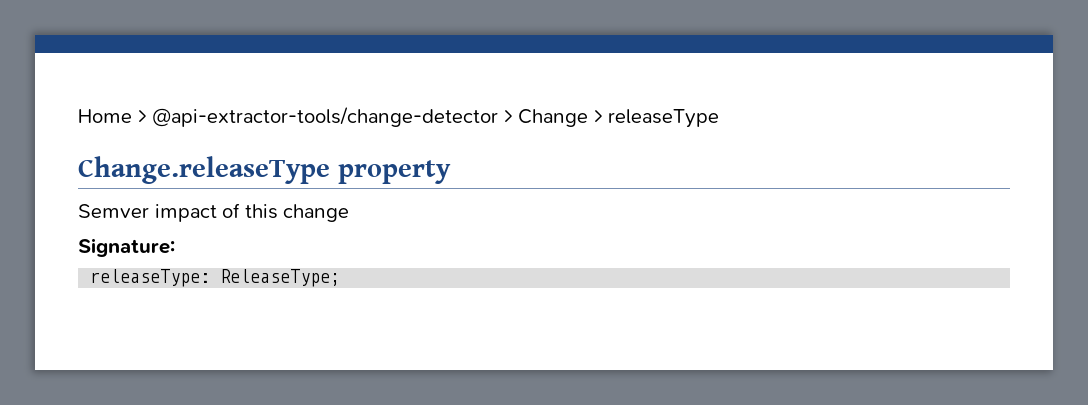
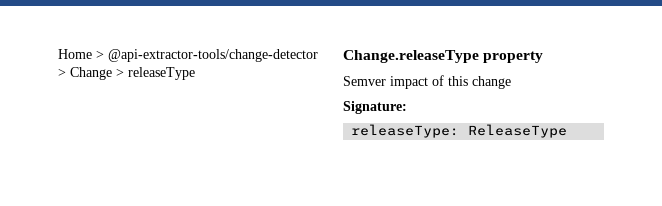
[220,269,341,287] ReleaseType; -> [468,124,568,138] ReleaseType

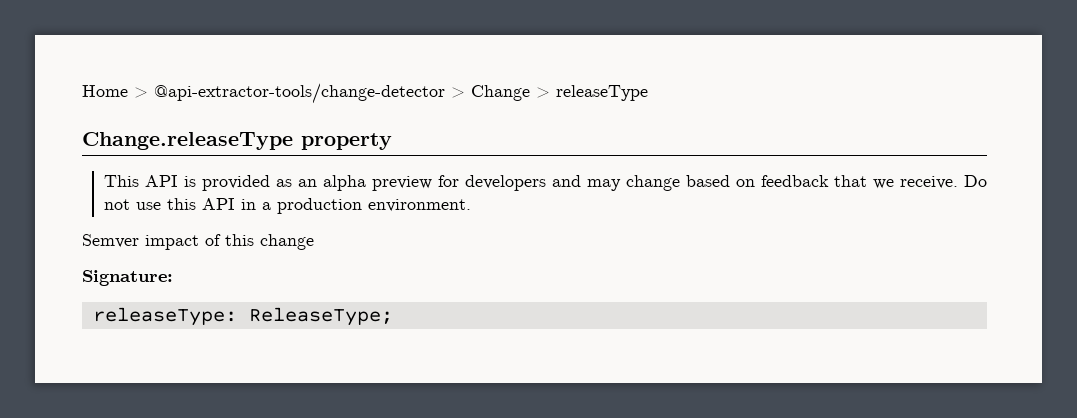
(544, 57) none -> [103,175,987,191] [103,198,471,214] // This API is provided as an alpha preview for developers and may change based on feedback that we receive. Do not use this API in a production environment.
[468,124,568,138] ReleaseType -> [248,307,393,326] ReleaseType;

